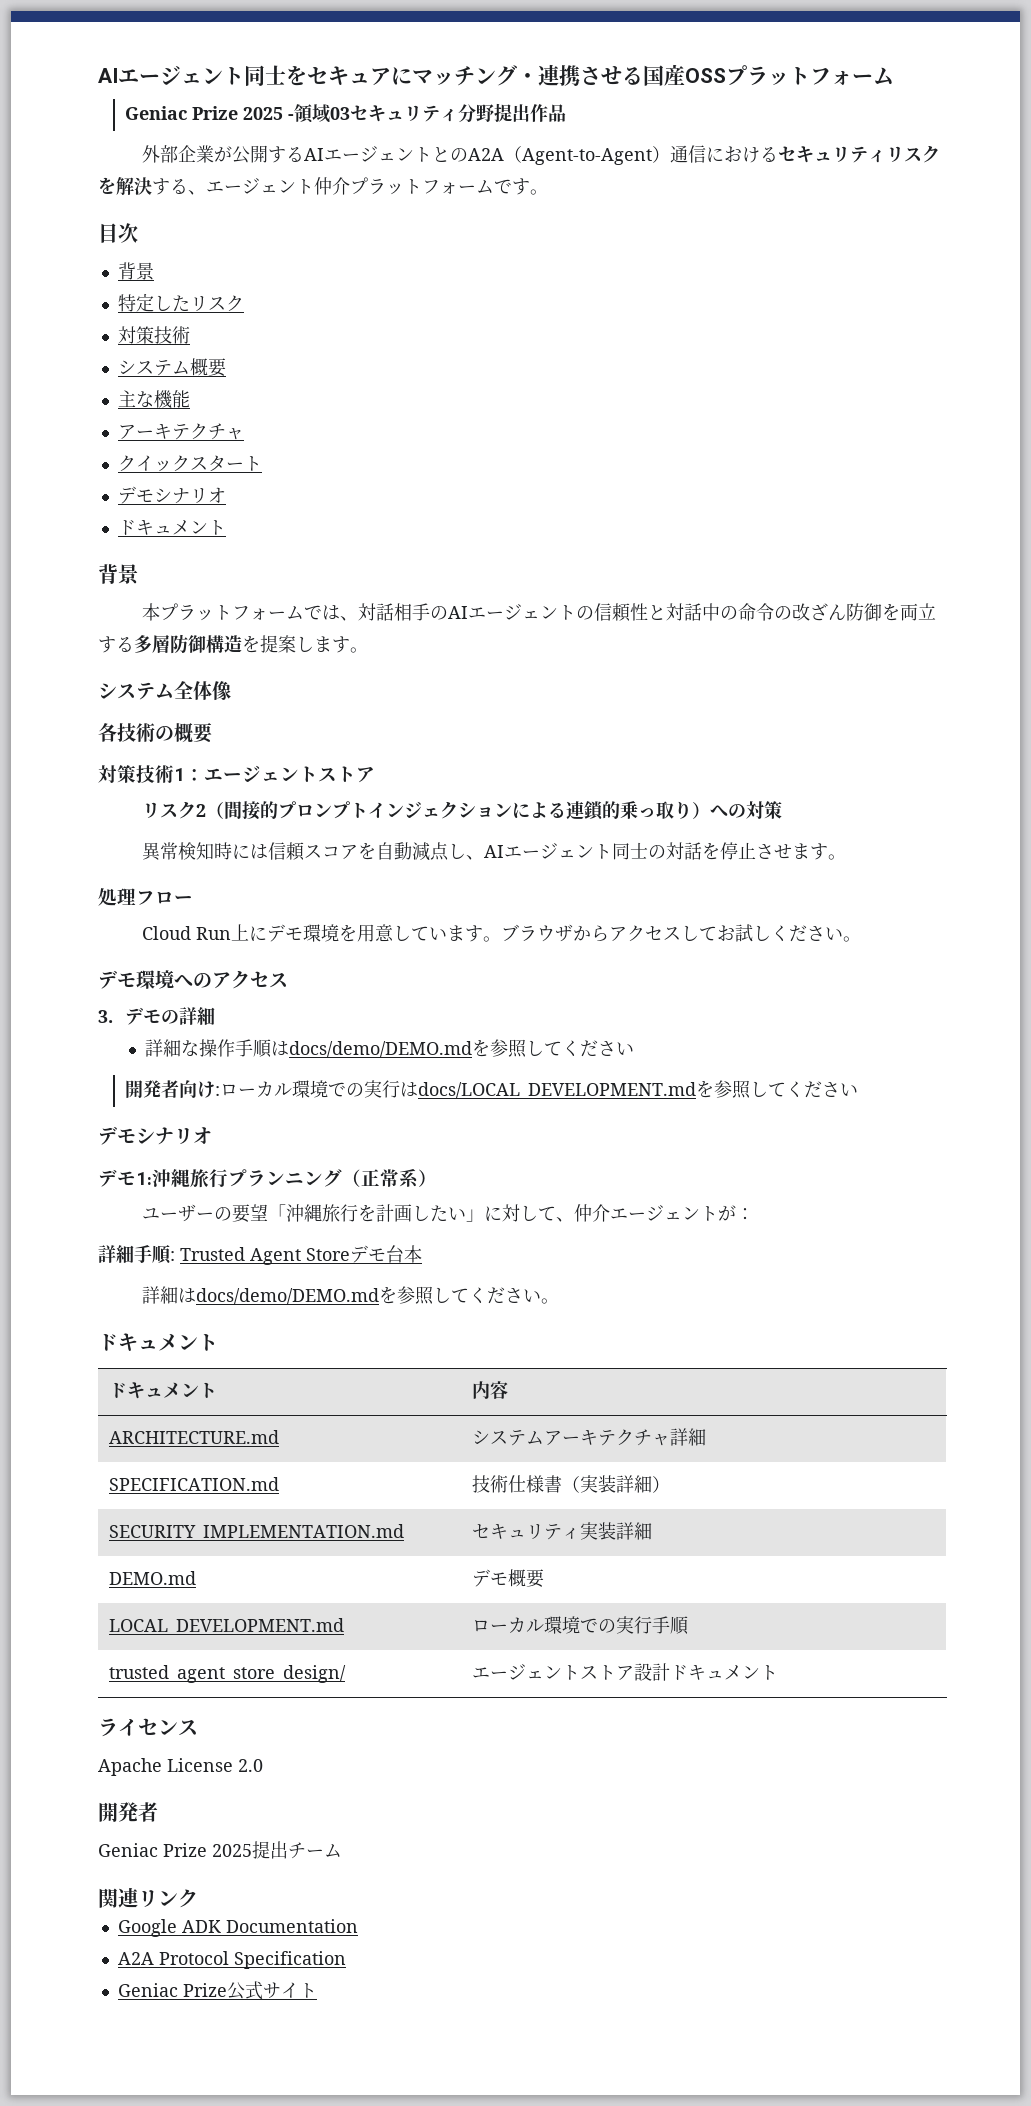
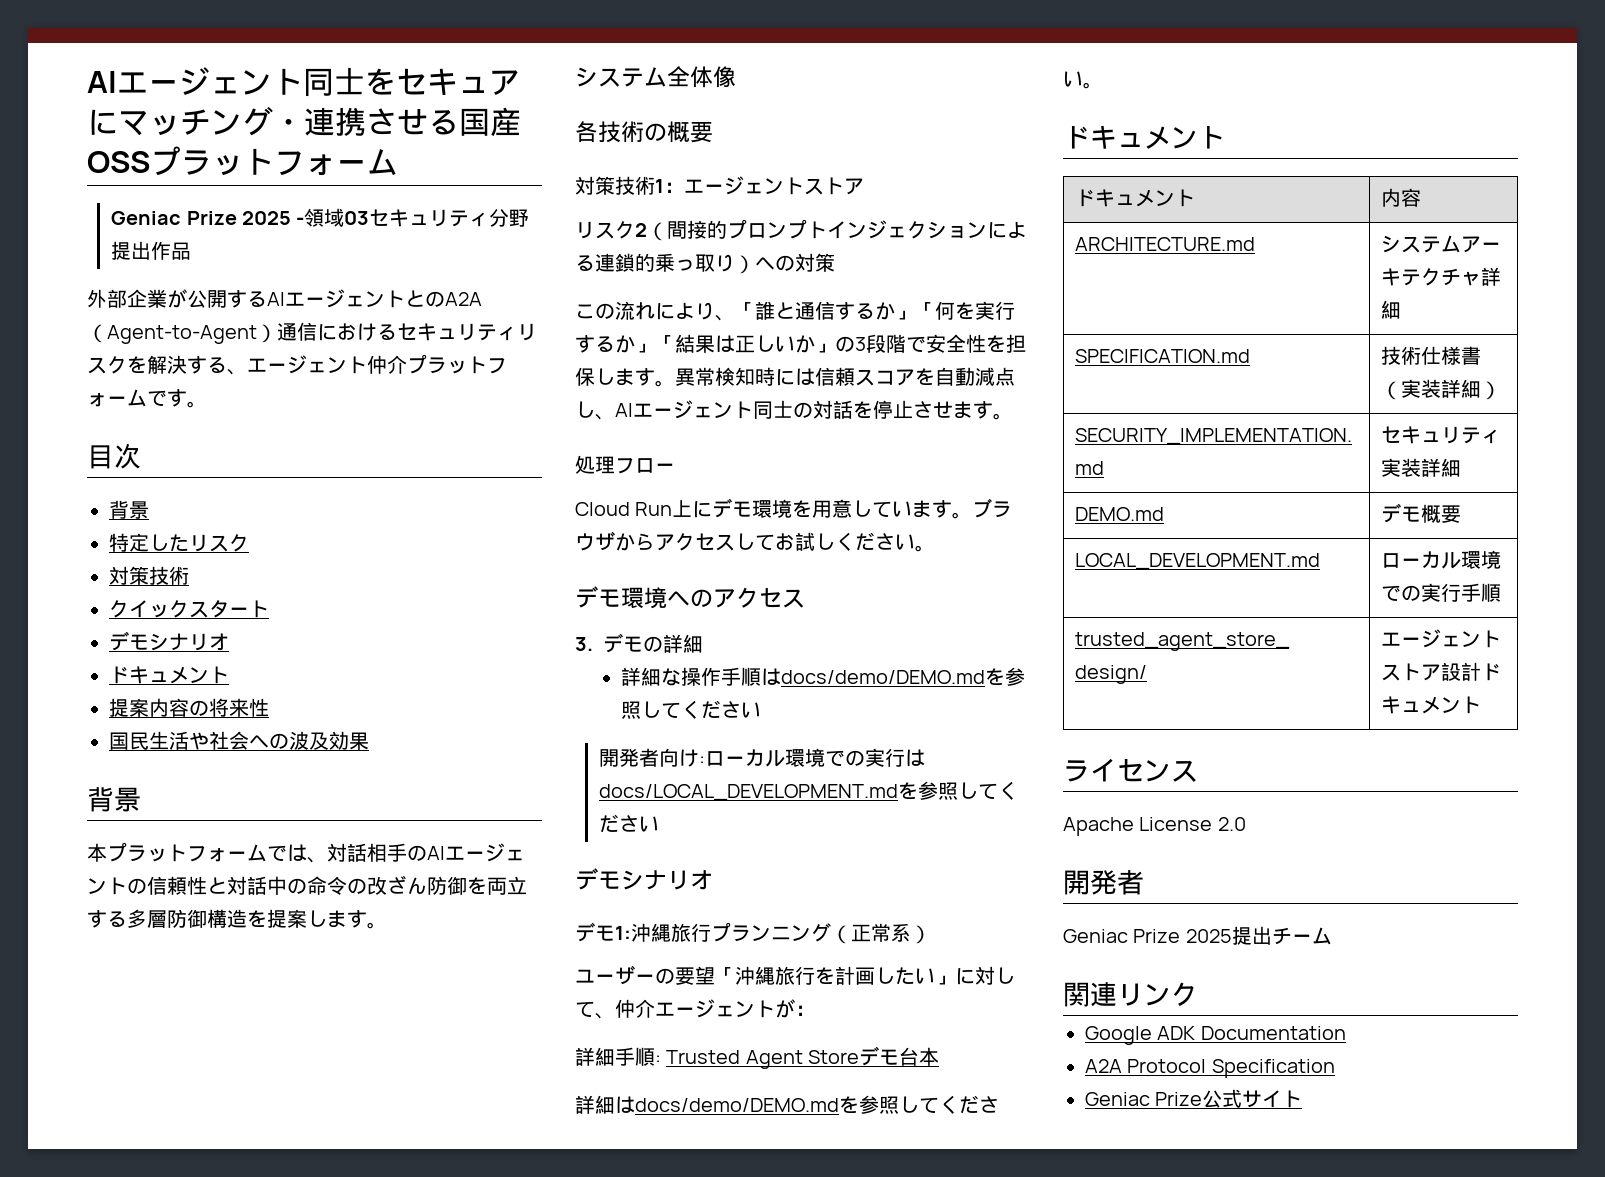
[117,358,226,377] [117,390,190,409] [117,423,244,440] // システム概要 // 主な機能 // アーキテクチャ -> (189, 575) none
(226, 527) none -> [109,698,269,717] [109,731,369,750] // 提案内容の将来性 // 国民生活や社会への波及効果
(783, 810) none -> [575,301,1015,321] [575,334,1026,353] [575,367,675,387] この流れにより、「誰と通信するか」「何を実行するか」「結果は正しいか」の3段階で安全性を担保します。

